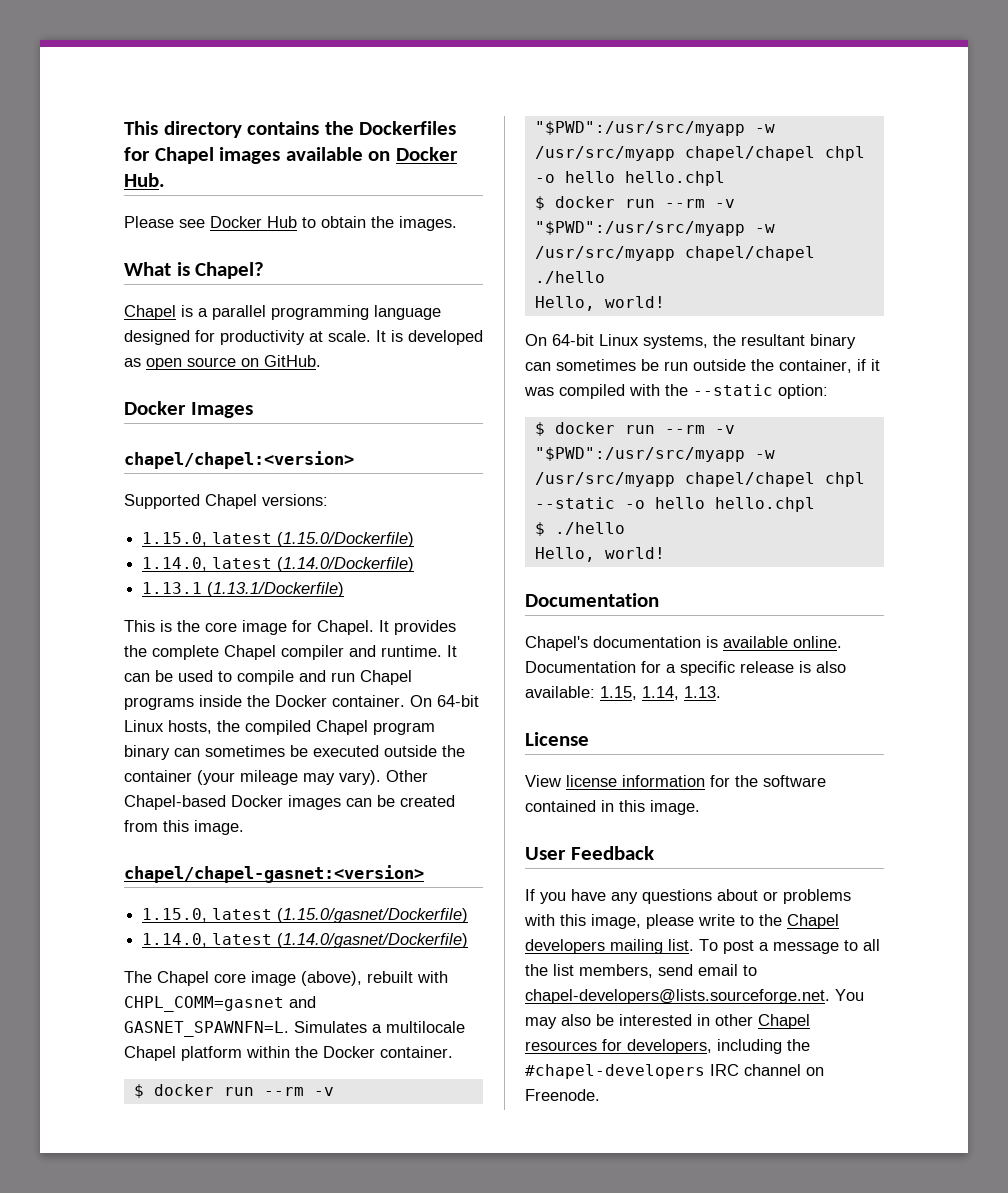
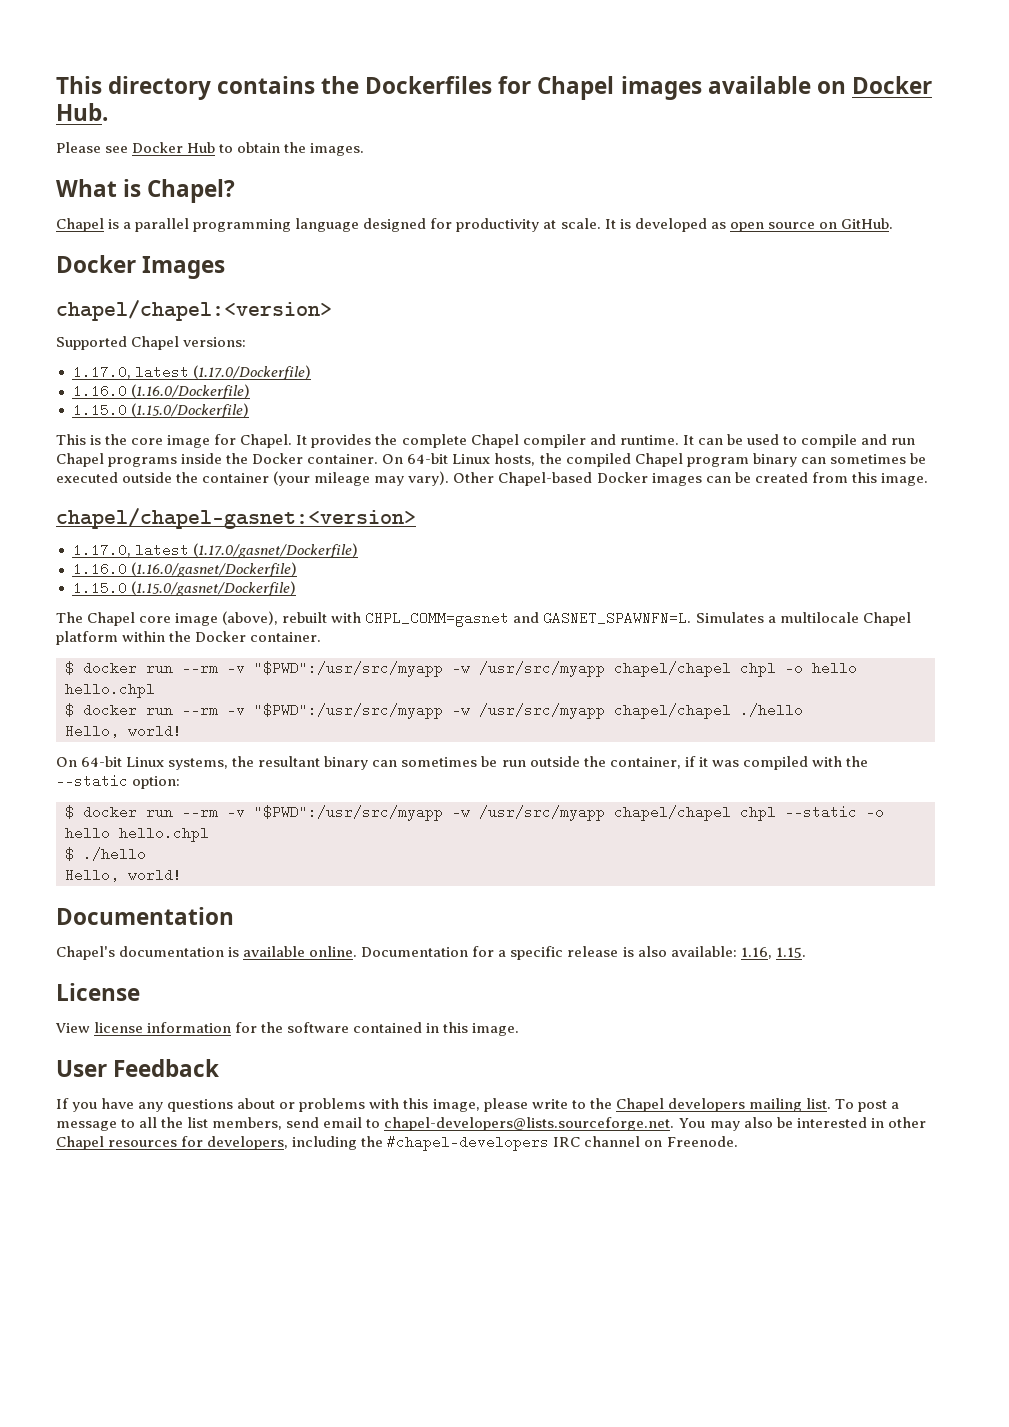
[142,532,415,547] [142,557,415,572] [142,582,345,597] 1.15.0, latest (1.15.0/Dockerfile) // 1.14.0, latest (1.14.0/Dockerfile) // 1.13.1 (1.13.1/Dockerfile) -> [72,365,311,380] [72,384,250,399] [72,403,249,418] 1.17.0, latest (1.17.0/Dockerfile) // 1.16.0 (1.16.0/Dockerfile) // 1.15.0 (1.15.0/Dockerfile)
[142,908,469,923] [142,933,469,948] 1.15.0, latest (1.15.0/gasnet/Dockerfile) // 1.14.0, latest (1.14.0/gasnet/Dockerfile) -> [72,543,358,558] [72,562,297,577] [72,581,296,596] 1.17.0, latest (1.17.0/gasnet/Dockerfile) // 1.16.0 (1.16.0/gasnet/Dockerfile) // 1.15.0 (1.15.0/gasnet/Dockerfile)
[600,686,721,700] 1.15, 1.14, 1.13. -> [740,947,806,959] 1.16, 1.15.

